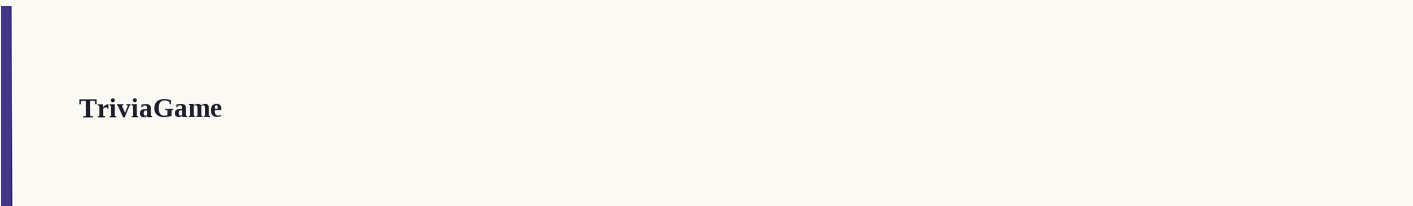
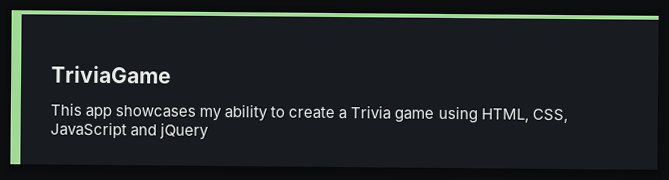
(223, 107) none -> [50,102,568,124] [50,121,210,140] // This app showcases my ability to create a Trivia game using HTML, CSS, JavaScript and jQuery

